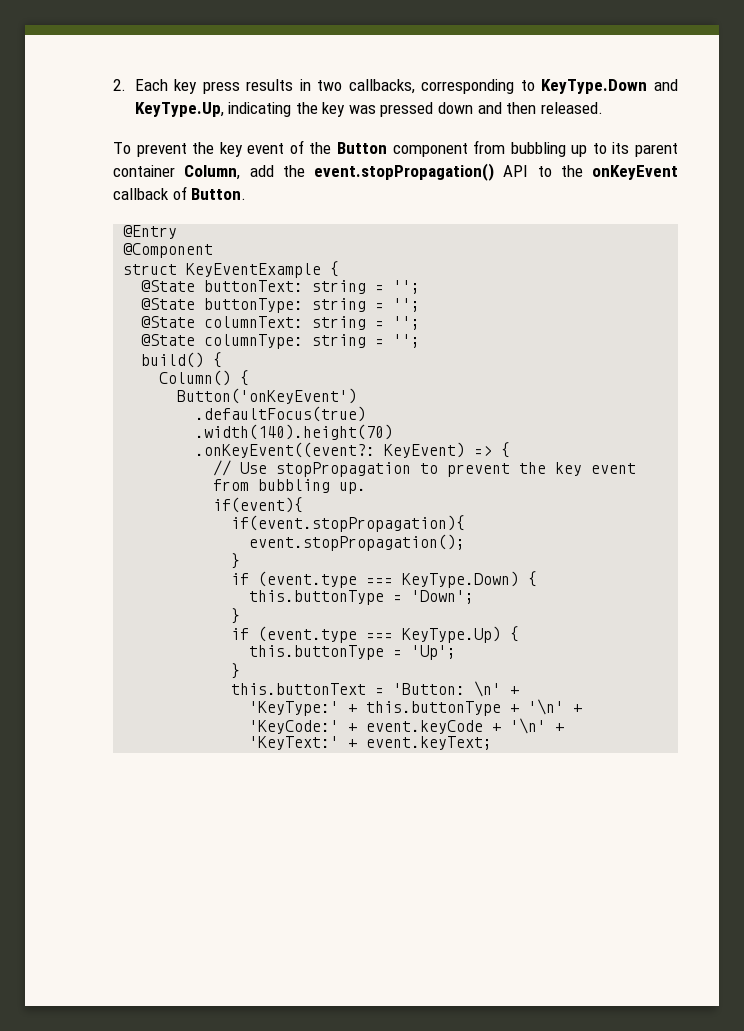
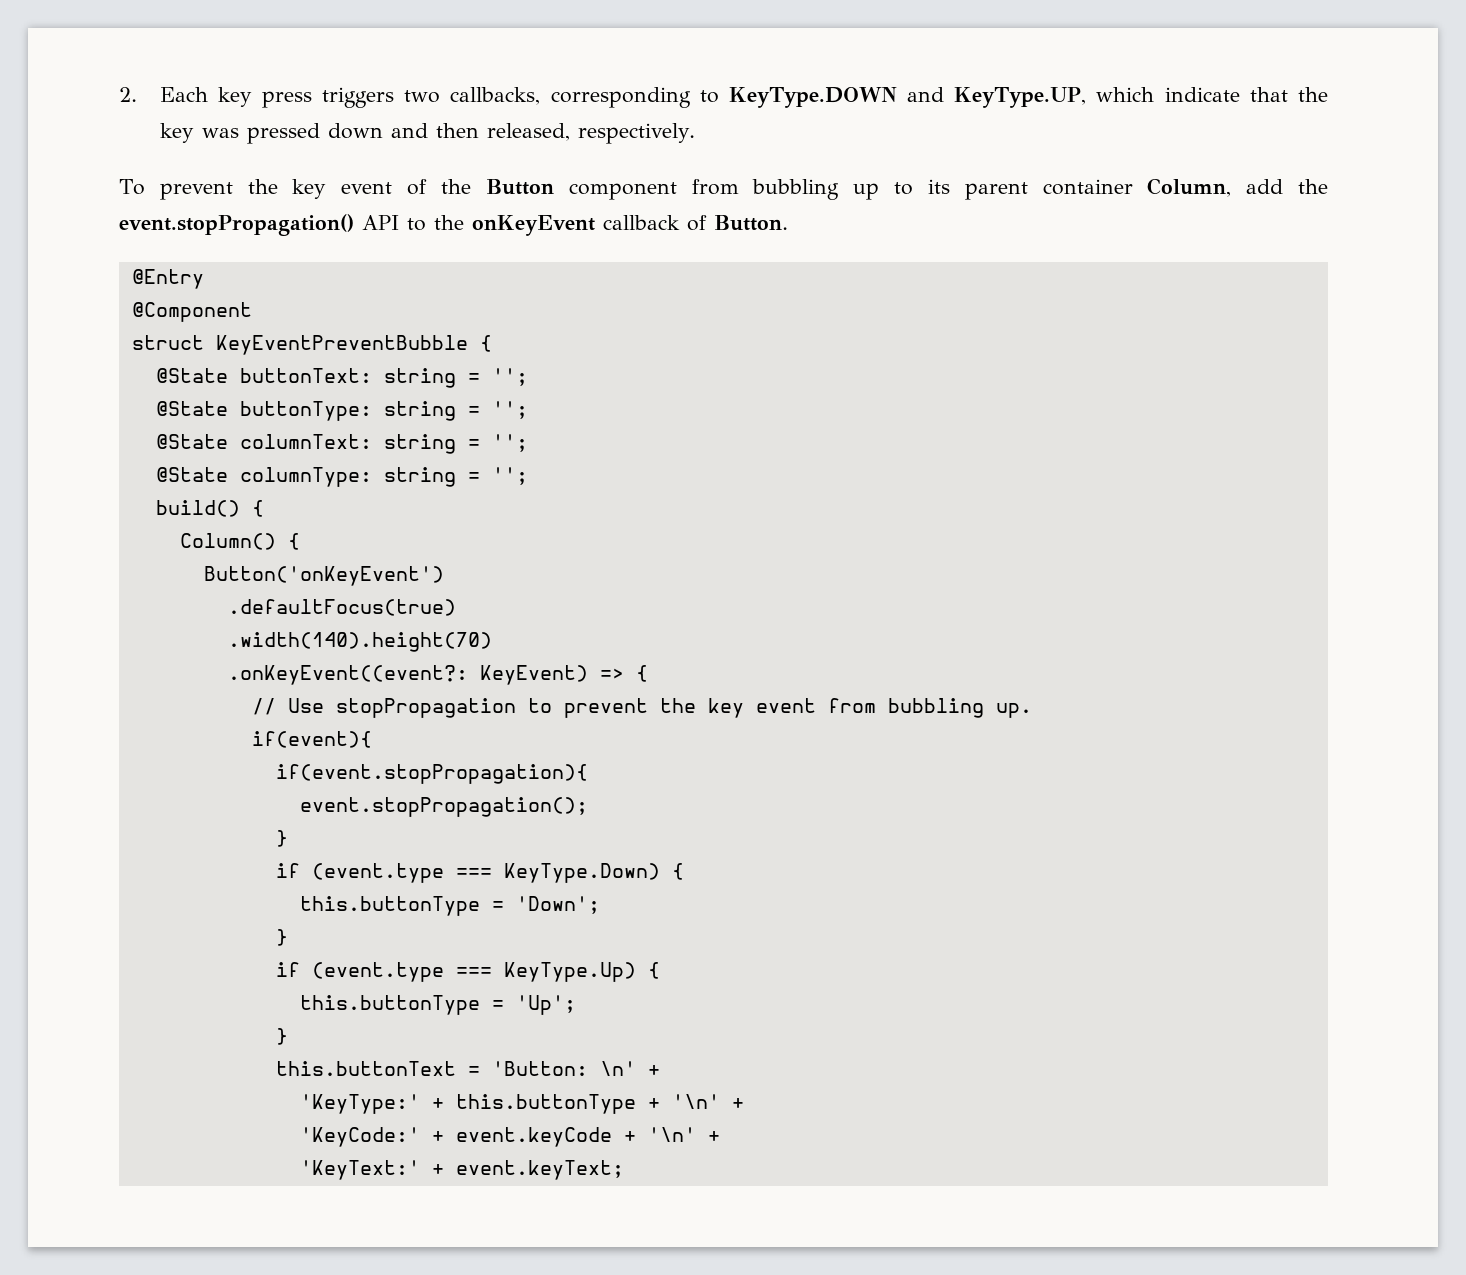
[246,79,311,91] results in -> [322,87,395,108] triggers
[541,79,678,94] [134,102,292,117] KeyType.Down and KeyType.Up, indicating -> [728,87,1288,108] KeyType.DOWN and KeyType.UP, which indicate that
[540,102,603,114] released. -> [486,123,696,144] released, respectively.
[186,263,322,278] KeyEventExample -> [215,335,468,355] KeyEventPreventBubble

